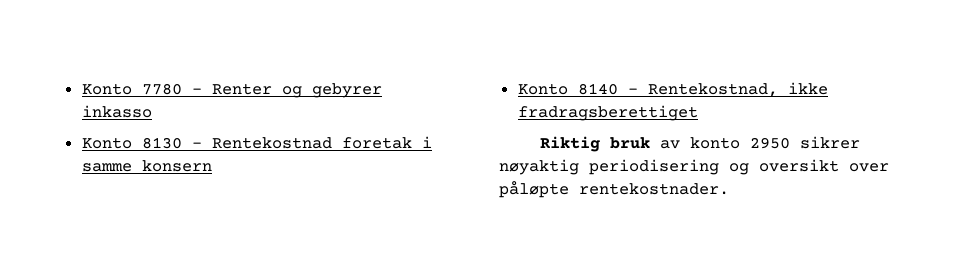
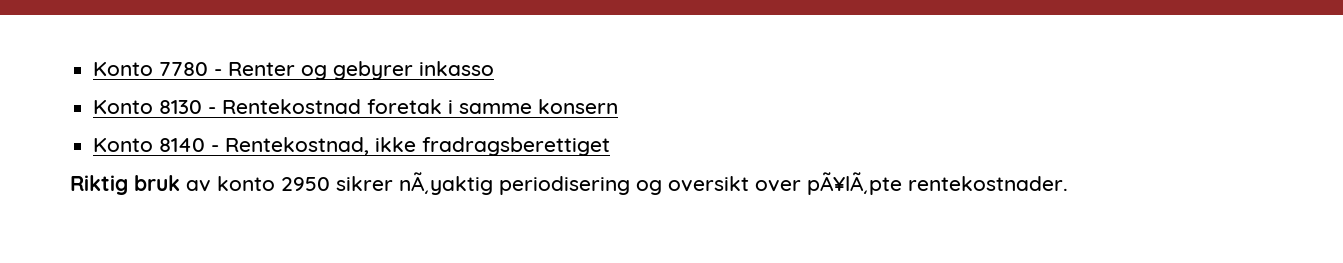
[499,159,579,175] nøyaktig -> [399,172,493,195] nÃ¸yaktig
[499,181,569,198] påløpte -> [807,172,902,195] pÃ¥lÃ¸pte

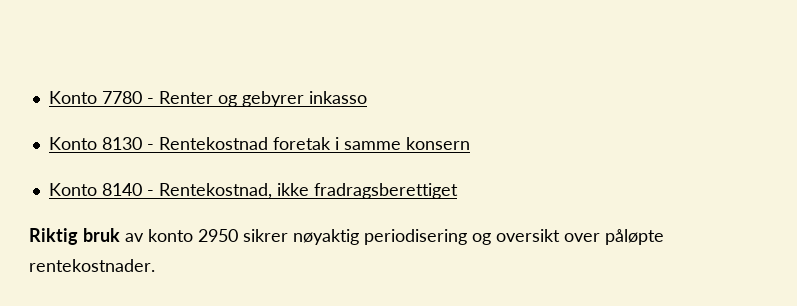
[399,172,493,195] nÃ¸yaktig -> [293,229,359,245] nøyaktig
[807,172,902,195] pÃ¥lÃ¸pte -> [605,229,664,245] påløpte

